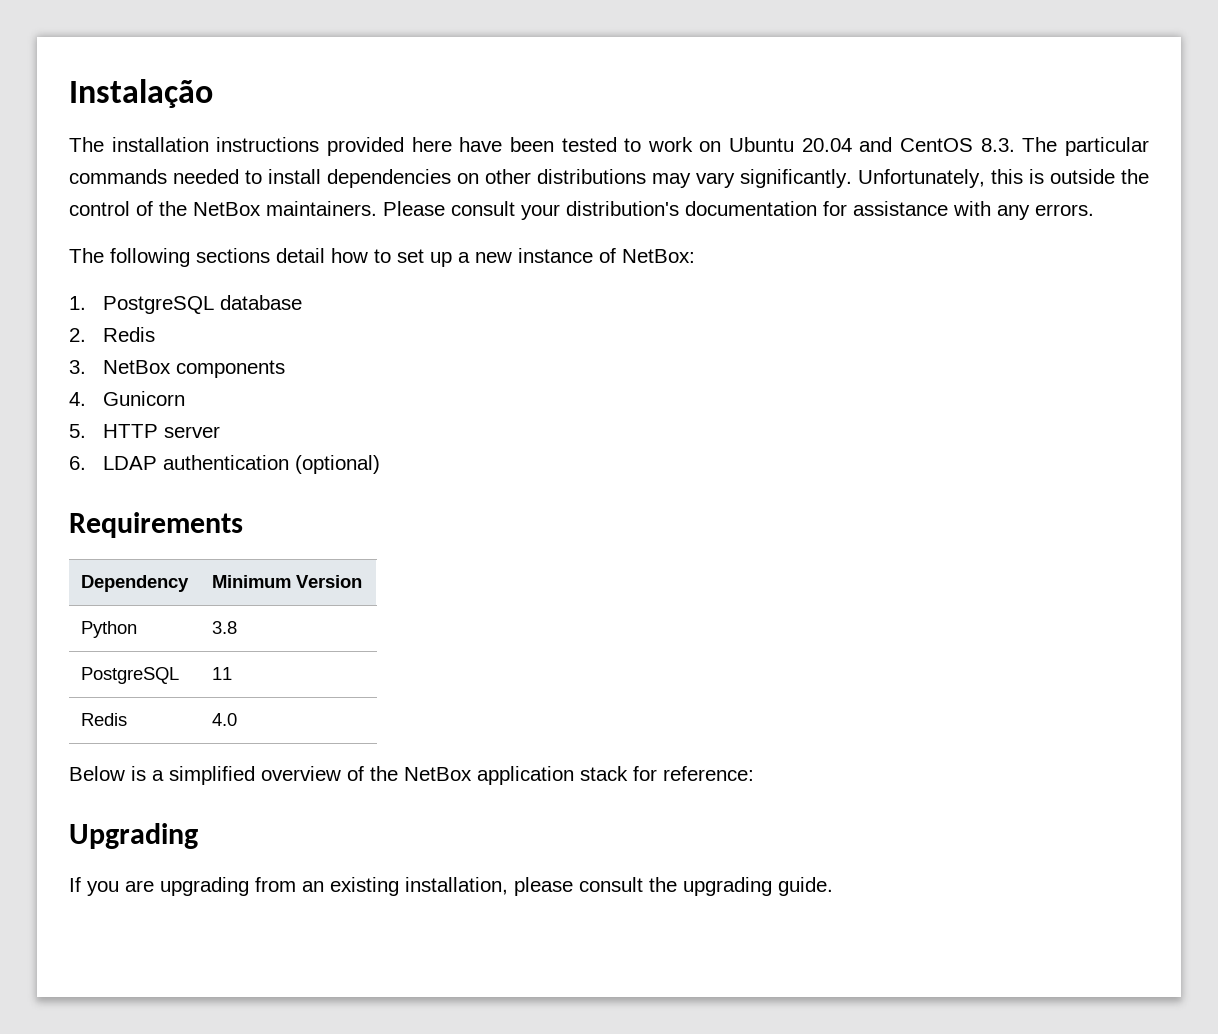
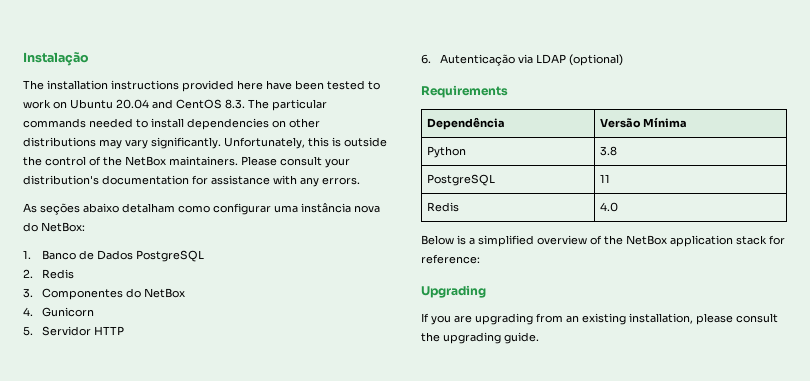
[69,248,616,267] The following sections detail how to set up a new instance of -> [23,203,380,215] [23,222,38,232] As seções abaixo detalham como configurar uma instância nova do
[103,295,303,314] PostgreSQL database -> [42,250,205,262] Banco de Dados PostgreSQL
[103,360,286,378] NetBox components -> [42,288,186,300] Componentes do NetBox
(86, 431) none -> [42,326,92,336] Servidor
[164,426,221,438] server -> (125, 330) none
[103,455,290,470] LDAP authentication -> [440,54,567,66] Autenticação via LDAP
[80,575,189,592] [211,575,362,588] Dependency | Minimum Version -> [427,117,506,130] [600,117,688,128] Dependência | Versão Mínima

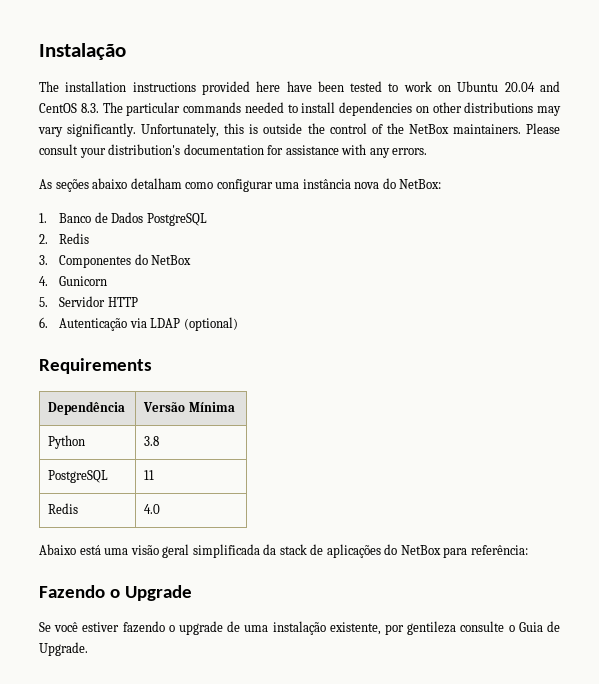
[421,235,785,247] [421,254,480,264] [421,285,486,298] [421,313,778,325] [421,332,539,344] Below is a simplified overview of the NetBox application stack for reference: // Upgrading // If you are upgrading from an existing installation, please consult the upgrading guide. -> [39,544,528,558] [39,585,192,601] [39,621,560,635] [39,642,88,656] Abaixo está uma visão geral simplificada da stack de aplicações do NetBox para referência: // Fazendo o Upgrade // Se você estiver fazendo o upgrade de uma instalação existente, por gentileza consulte o Guia de Upgrade.

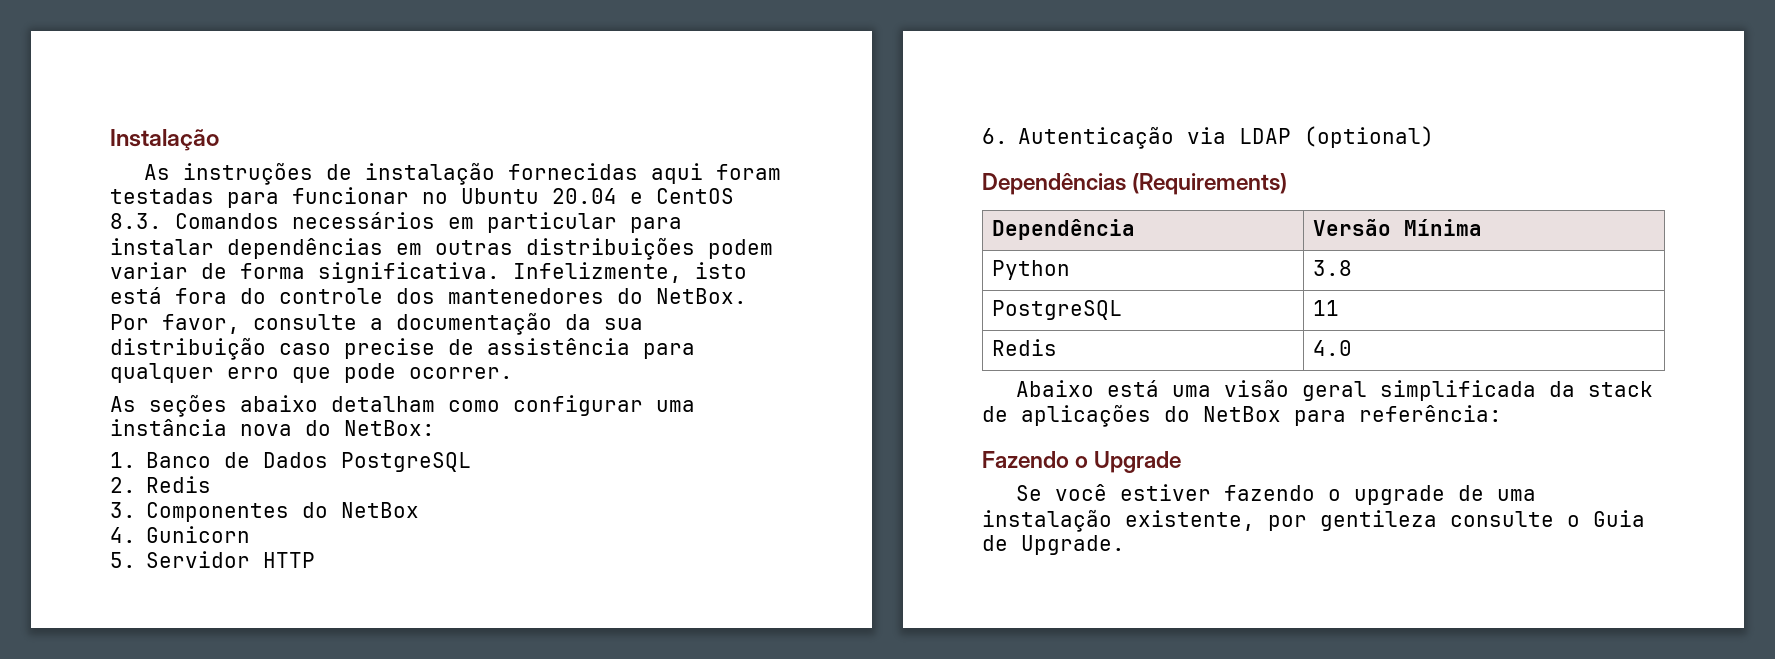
[39,81,452,95] The installation instructions provided here have been tested to work on -> [143,162,781,185] [110,187,448,208] As instruções de instalação fornecidas aqui foram testadas para funcionar no
[540,81,561,92] and -> [630,192,643,204] e
[102,102,561,116] [38,123,560,137] [39,144,428,158] The particular commands needed to install dependencies on other distributions may vary significantly. Unfortunately, this is outside the control of the NetBox maintainers. Please consult your distribution's documentation for assistance with any errors. -> [175,212,682,233] [110,237,773,260] [110,262,747,283] [110,287,747,304] [110,312,643,335] [110,337,695,360] [110,363,513,383] Comandos necessários em particular para instalar dependências em outras distribuições podem variar de forma significativa. Infelizmente, isto está fora do controle dos mantenedores do NetBox. Por favor, consulte a documentação da sua distribuição caso precise de assistência para qualquer erro que pode ocorrer.
[39,358,152,374] Requirements -> [982,173,1288,195] Dependências (Requirements)

